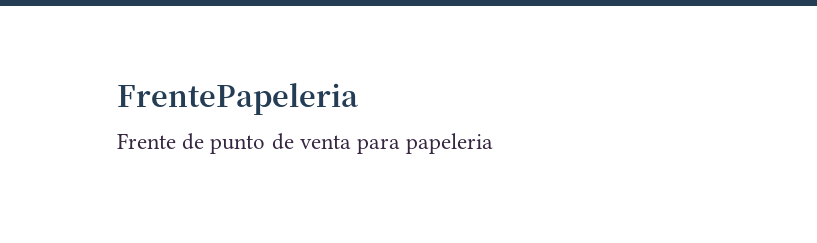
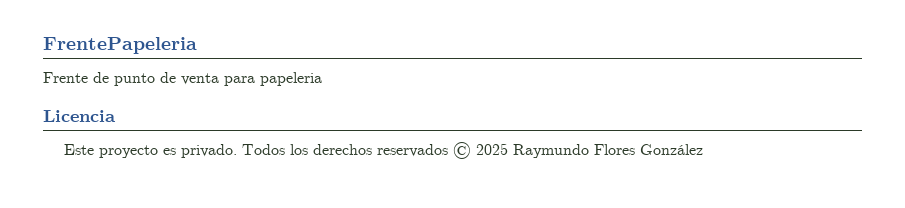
(494, 143) none -> [43,110,116,122] [63,142,703,159] // Licencia // Este proyecto es privado. Todos los derechos reservados © 2025 Raymundo Flores González

